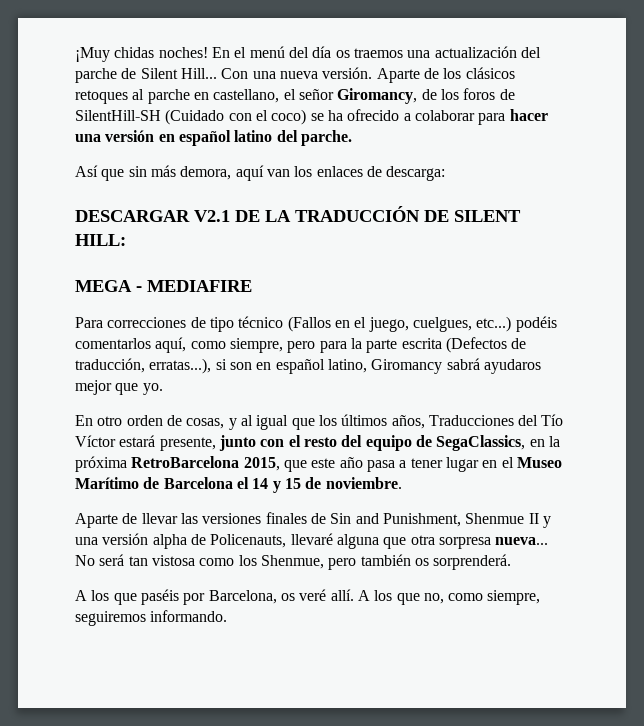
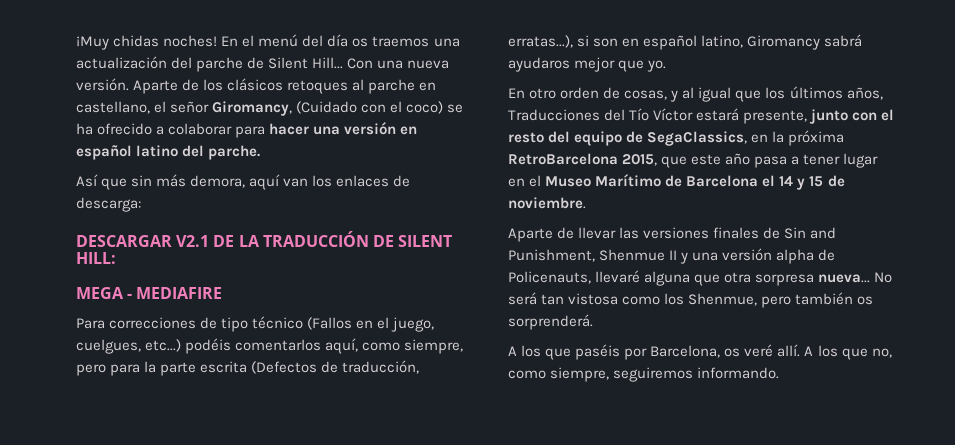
[421,88,515,100] [75,110,161,121] de los foros de SilentHill-SH -> (293, 108) none

